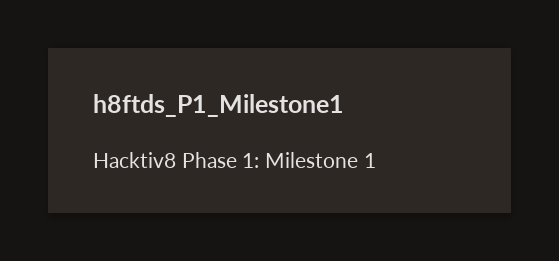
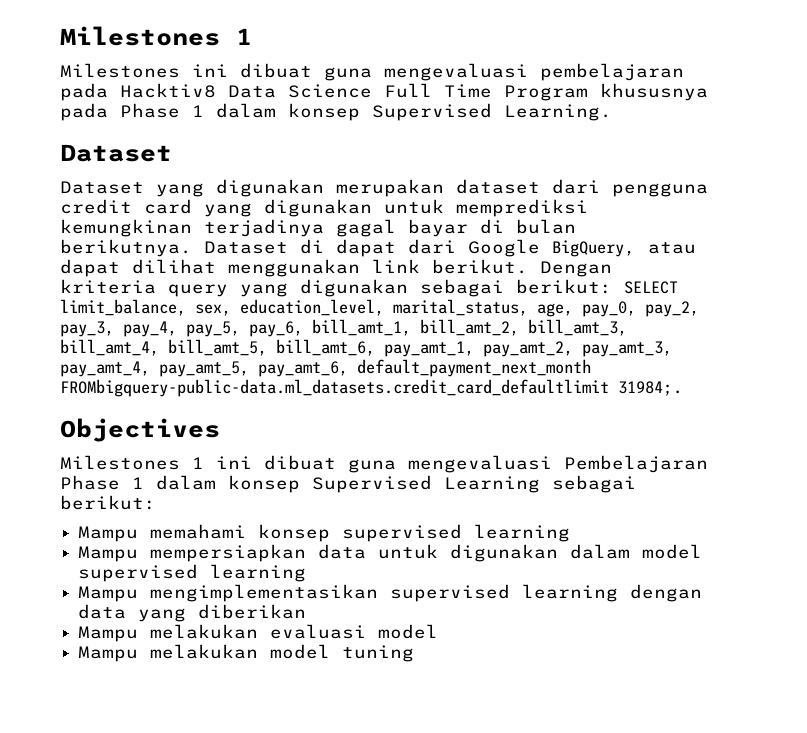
[93,94,344,117] [93,152,376,168] h8ftds_P1_Milestone1 // Hacktiv8 Phase 1: Milestone 1 -> [60,26,252,46] [60,63,684,81] [60,83,708,101] [60,103,612,121] [60,144,172,162] [60,179,708,197] [60,199,588,217] [60,219,576,237] [60,239,696,257] [60,259,612,277] [60,279,678,297] [60,299,699,317] [60,319,627,337] [60,339,672,357] [60,359,591,377] [60,379,684,397] [60,418,220,442] [60,455,708,473] [60,475,636,493] [60,495,156,510] [78,524,571,542] [78,544,703,562] [78,564,307,582] [78,584,703,602] [78,604,307,622] [78,624,439,642] [78,644,415,662] Milestones 1 // Milestones ini dibuat guna mengevaluasi pembelajaran pada Hacktiv8 Data Science Full Time Program khususnya pada Phase 1 dalam konsep Supervised Learning. // Dataset // Dataset yang digunakan merupakan dataset dari pengguna credit card yang digunakan untuk memprediksi kemungkinan terjadinya gagal bayar di bulan berikutnya. Dataset di dapat dari Google BigQuery, atau dapat dilihat menggunakan link berikut. Dengan kriteria query yang digunakan sebagai berikut: SELECT limit_balance, sex, education_level, marital_status, age, pay_0, pay_2, pay_3, pay_4, pay_5, pay_6, bill_amt_1, bill_amt_2, bill_amt_3, bill_amt_4, bill_amt_5, bill_amt_6, pay_amt_1, pay_amt_2, pay_amt_3, pay_amt_4, pay_amt_5, pay_amt_6, default_payment_next_month FROMbigquery-public-data.ml_datasets.credit_card_defaultlimit 31984;. // Objectives // Milestones 1 ini dibuat guna mengevaluasi Pembelajaran Phase 1 dalam konsep Supervised Learning sebagai berikut: // Mampu memahami konsep supervised learning // Mampu mempersiapkan data untuk digunakan dalam model supervised learning // Mampu mengimplementasikan supervised learning dengan data yang diberikan // Mampu melakukan evaluasi model // Mampu melakukan model tuning

